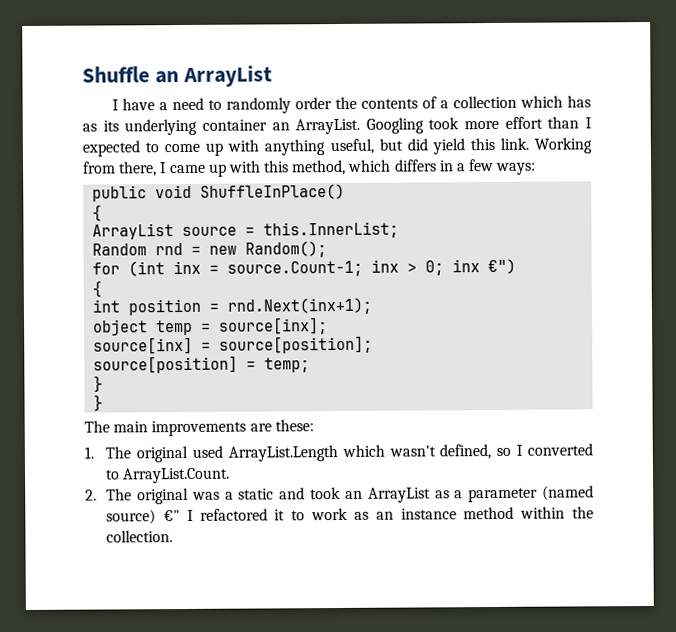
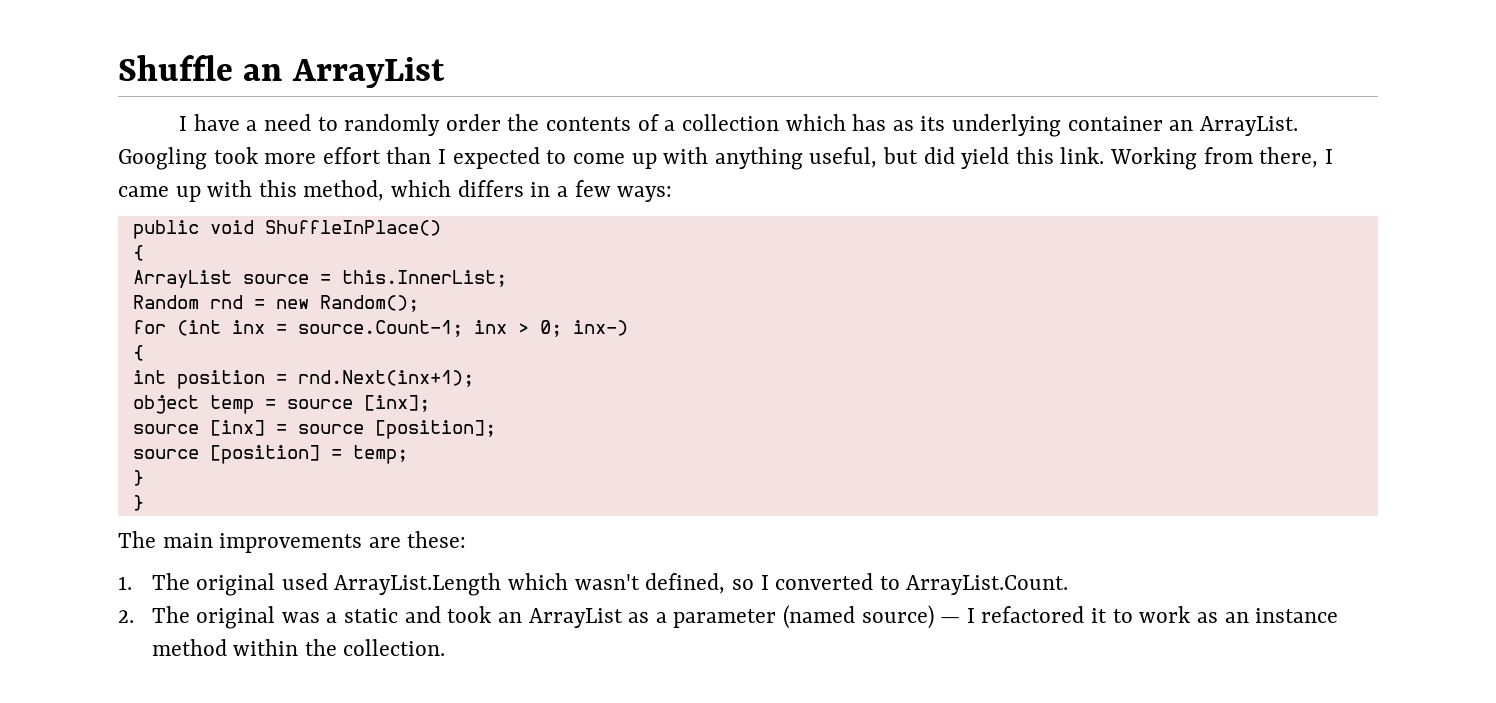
[452,258,517,275] inx €") -> [572,320,628,336] inx–)
[219,317,329,335] [93,335,374,355] [93,355,239,374] source[inx]; // source[inx] = source[position]; // source[position] -> [286,395,430,412] [132,420,496,439] [132,445,320,464] source [inx]; // source [inx] = source [position]; // source [position]
[162,510,180,522] €" -> [940,617,961,623] —

